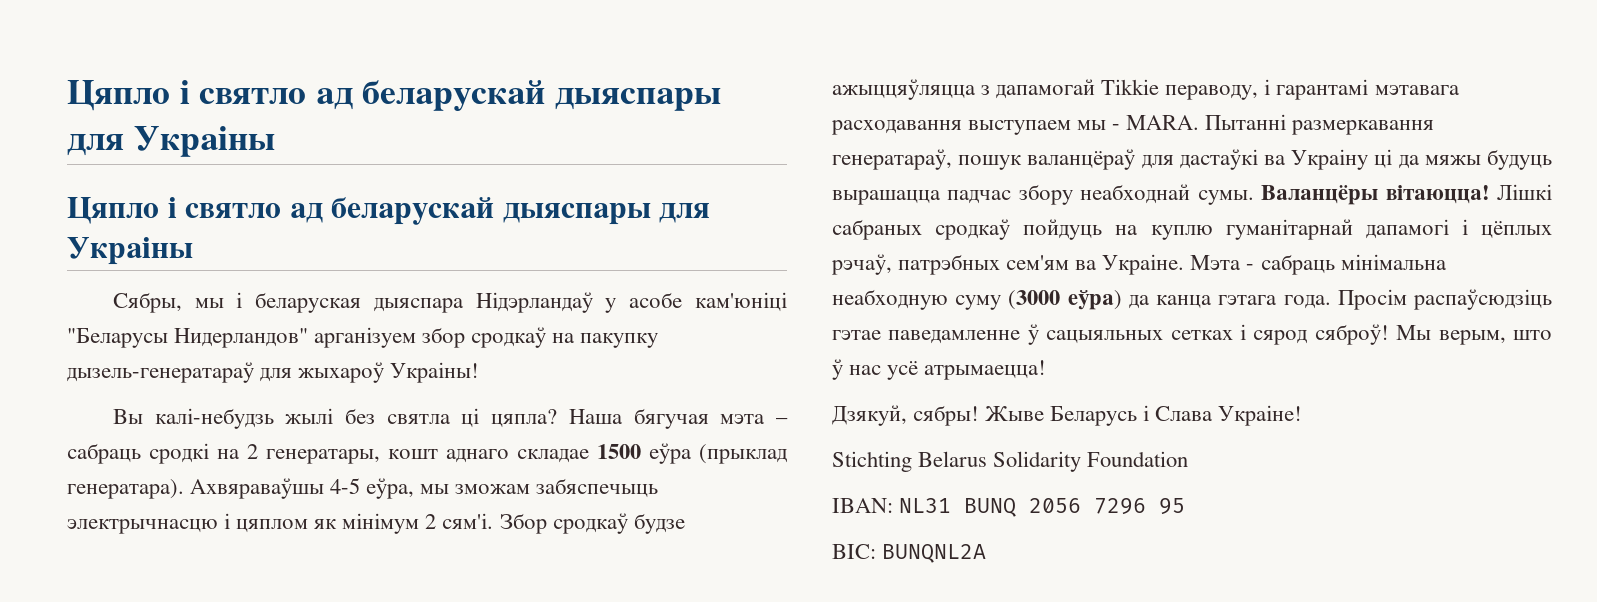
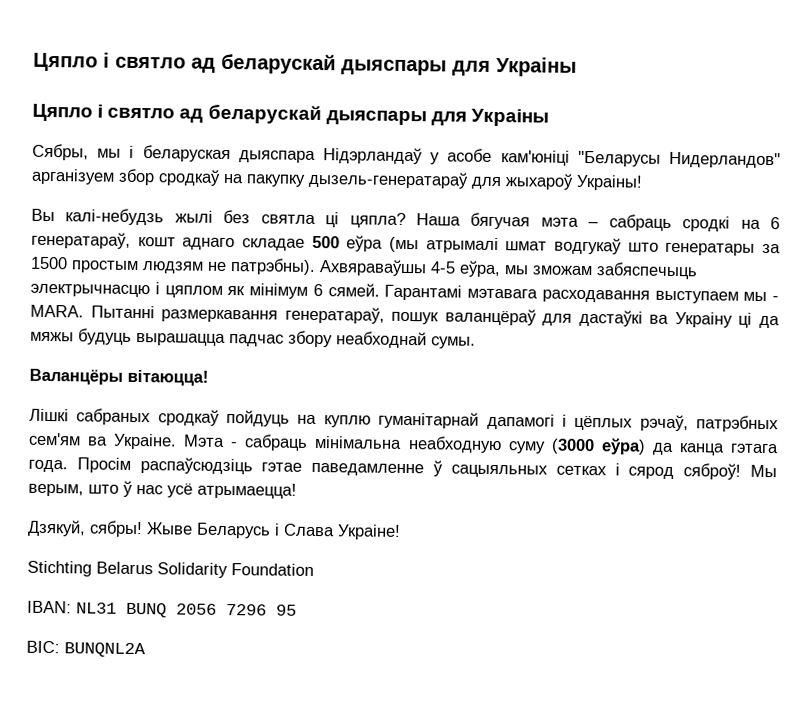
[247,444,380,464] 2 генератары, -> [770,217,781,230] [31,231,131,249] 6 генератараў,
[597,443,787,464] [67,479,184,499] 1500 еўра (прыклад генератара). -> [311,235,781,256] [30,256,316,275] 500 еўра (мы атрымалі шмат водгукаў што генератары за 1500 простым людзям не патрэбны).
[425,513,685,534] [832,79,1369,100] 2 сям'і. Збор сродкаў будзе ажыццяўляцца з дапамогай Tikkie пераводу, і гарантамі -> [312,283,463,301] 6 сямей. Гарантамі
(1254, 197) none -> (476, 342) //
(1490, 194) none -> (209, 377) //

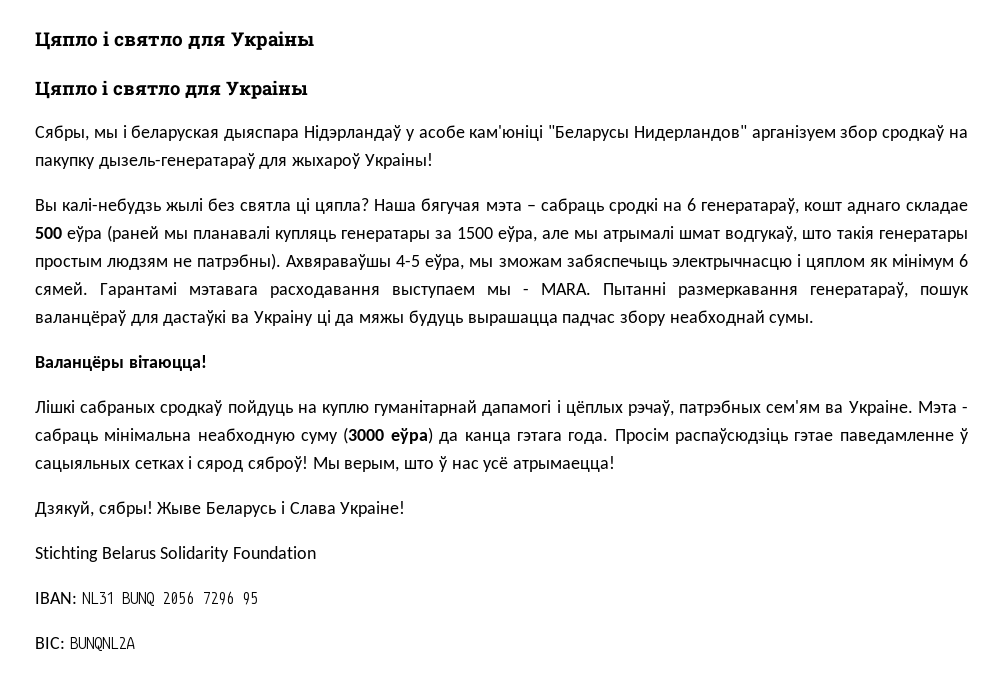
[33,52,447,76] Цяпло і святло ад беларускай дыяспары -> [35,31,184,50] Цяпло і святло
[179,103,427,126] ад беларускай дыяспары -> (180, 90) none
[389,236,781,256] [30,256,68,270] (мы атрымалі шмат водгукаў што генератары за 1500 -> [107,225,968,242] (раней мы планавалі купляць генератары за 1500 еўра, але мы атрымалі шмат водгукаў, што такія генератары

